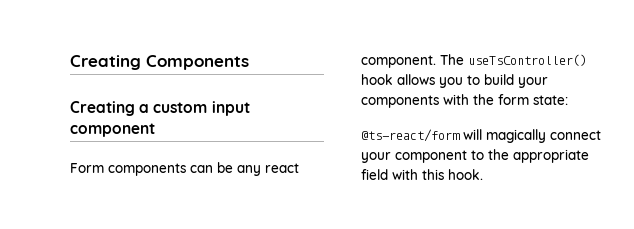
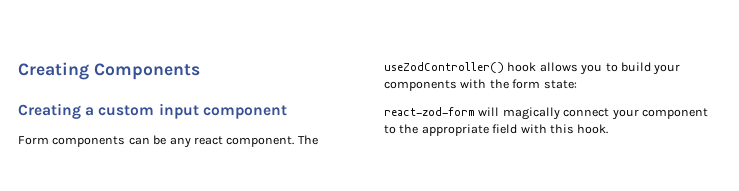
[468,54,587,66] useTsController() -> [384,62,504,73] useZodController()
[361,129,460,142] @ts-react/form -> [384,107,475,116] react-zod-form

